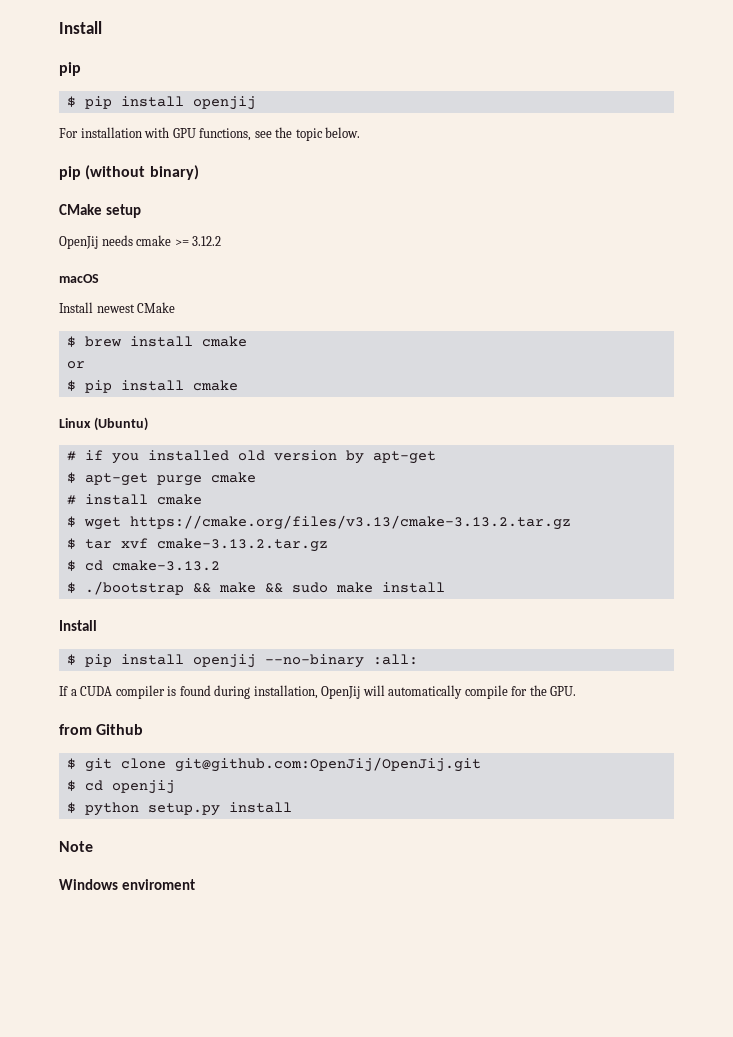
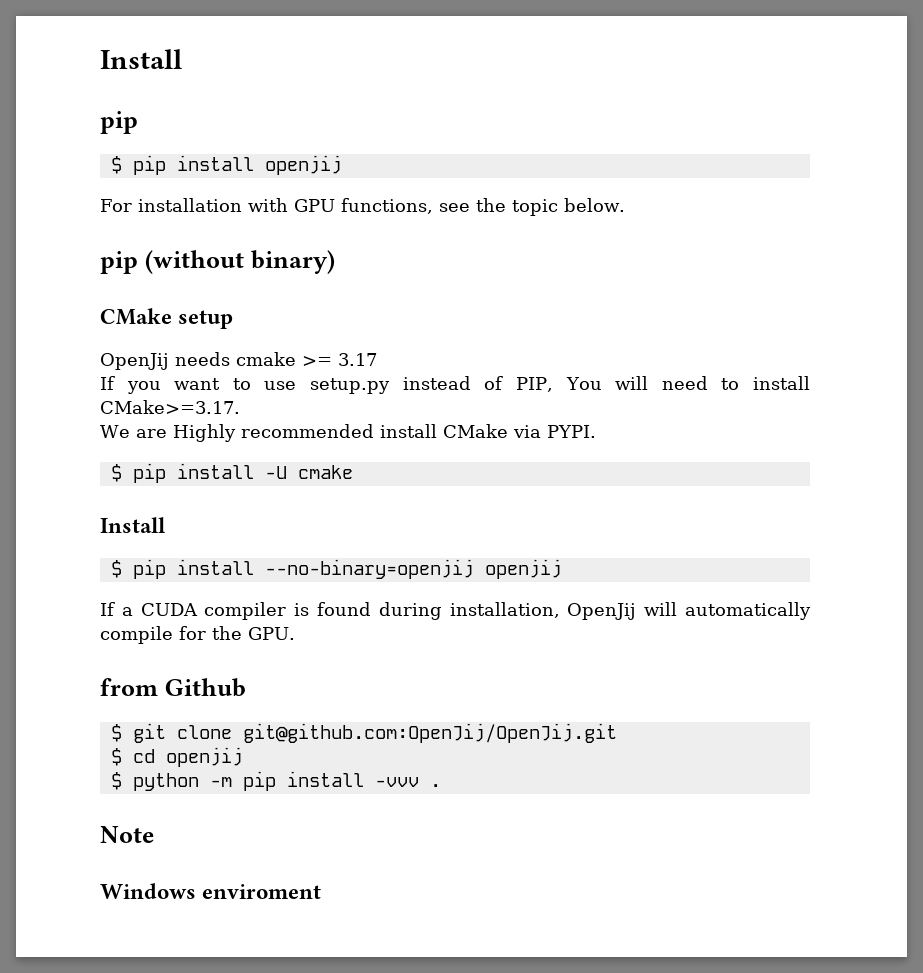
[192,236,222,246] [59,274,99,283] [59,302,176,313] [66,336,247,347] [66,361,85,369] [66,380,238,393] [59,417,148,431] [66,450,436,464] [66,472,256,486] [66,494,202,505] [66,515,571,530] [66,538,328,552] [66,560,220,571] [66,581,445,595] 3.12.2 // macOS // Install newest CMake // $ brew install cmake // or // $ pip install cmake // Linux (Ubuntu) // # if you installed old version by apt-get // $ apt-get purge cmake // # install cmake // $ wget https://cmake.org/files/v3.13/cmake-3.13.2.tar.gz // $ tar xvf cmake-3.13.2.tar.gz // $ cd cmake-3.13.2 // $ ./bootstrap && make && sudo make install -> [338,353,377,366] [100,376,810,394] [100,400,240,414] [100,424,596,442] [110,463,353,483] 3.17 // If you want to use setup.py instead of PIP, You will need to install CMake>=3.17. // We are Highly recommended install CMake via PYPI. // $ pip install -U cmake
[192,654,418,668] openjij --no-binary :all: -> [264,559,562,579] --no-binary=openjij openjij
[147,802,292,816] setup.py install -> [209,771,441,791] -m pip install -vvv .

